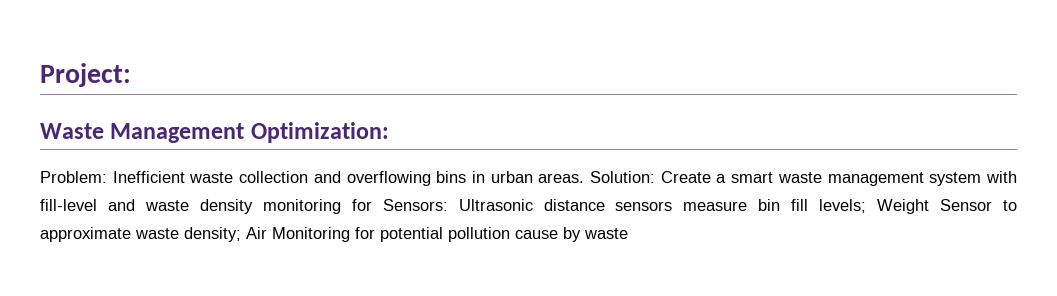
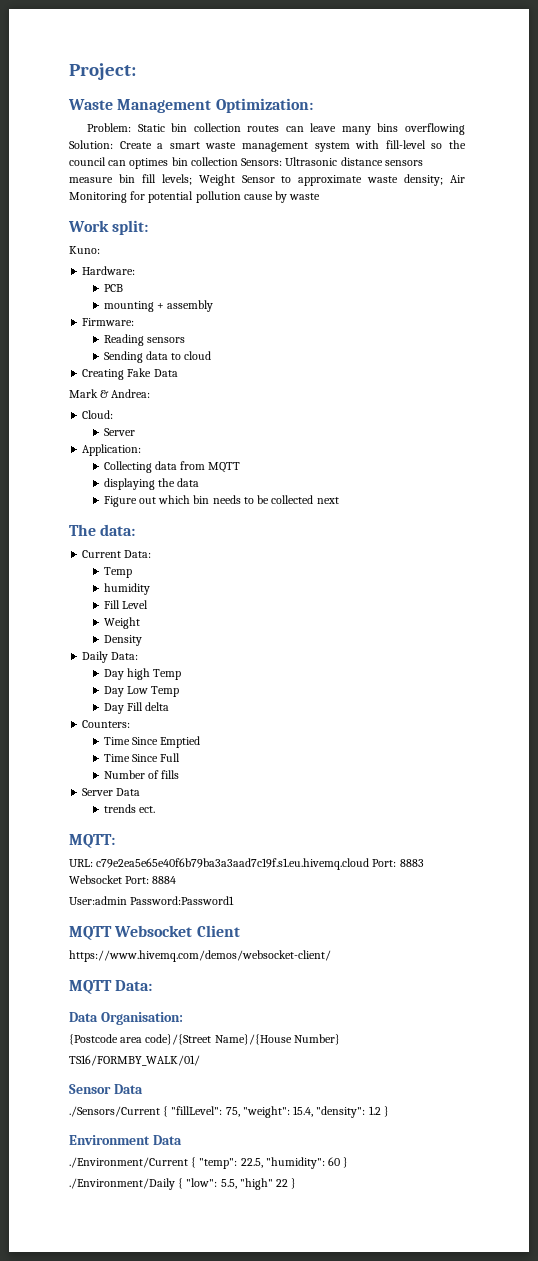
[112,171,585,186] Inefficient waste collection and overflowing bins in urban areas. -> [137,123,465,135] Static bin collection routes can leave many bins overflowing
[107,199,372,214] and waste density monitoring for -> [431,140,467,149] [69,157,238,169] so the council can optimes bin collection
(628, 233) none -> [68,220,149,235] [69,246,100,254] [82,266,136,275] [103,284,123,292] [103,300,214,312] [82,318,135,326] [103,334,185,346] [103,351,212,363] [82,368,178,380] [69,389,151,398] [82,410,114,419] [103,428,135,436] [82,444,142,456] [103,461,241,473] [103,478,200,490] [103,495,339,507] [69,524,136,536] [82,550,152,558] [103,567,132,578] [103,583,150,595] [103,600,148,609] [103,617,140,629] [103,635,142,646] [82,651,139,663] [103,668,182,680] [103,686,180,697] [103,702,170,714] [82,720,131,728] [103,736,201,748] [103,753,181,762] [103,770,180,779] [82,788,141,796] [103,804,155,813] [69,834,115,848] [69,858,424,870] [69,875,177,884] [69,896,235,905] [69,925,240,940] [69,950,331,962] [69,980,153,994] [69,1012,183,1025] [69,1034,340,1045] [69,1055,200,1066] [69,1084,143,1094] [69,1106,389,1118] [69,1135,182,1145] [69,1157,349,1169] [69,1178,297,1190] // Work split: // Kuno: // Hardware: // PCB // mounting + assembly // Firmware: // Reading sensors // Sending data to cloud // Creating Fake Data // Mark & Andrea: // Cloud: // Server // Application: // Collecting data from MQTT // displaying the data // Figure out which bin needs to be collected next // The data: // Current Data: // Temp // humidity // Fill Level // Weight // Density // Daily Data: // Day high Temp // Day Low Temp // Day Fill delta // Counters: // Time Since Emptied // Time Since Full // Number of fills // Server Data // trends ect. // MQTT: // URL: c79e2ea5e65e40f6b79ba3a3aad7c19f.s1.eu.hivemq.cloud Port: 8883 Websocket Port: 8884 // User:admin Password:Password1 // MQTT Websocket Client // https://www.hivemq.com/demos/websocket-client/ // MQTT Data: // Data Organisation: // {Postcode area code}/{Street Name}/{House Number} // TS16/FORMBY_WALK/01/ // Sensor Data // ./Sensors/Current { "fillLevel": 75, "weight": 15.4, "density": 1.2 } // Environment Data // ./Environment/Current { "temp": 22.5, "humidity": 60 } // ./Environment/Daily { "low": 5.5, "high" 22 }

